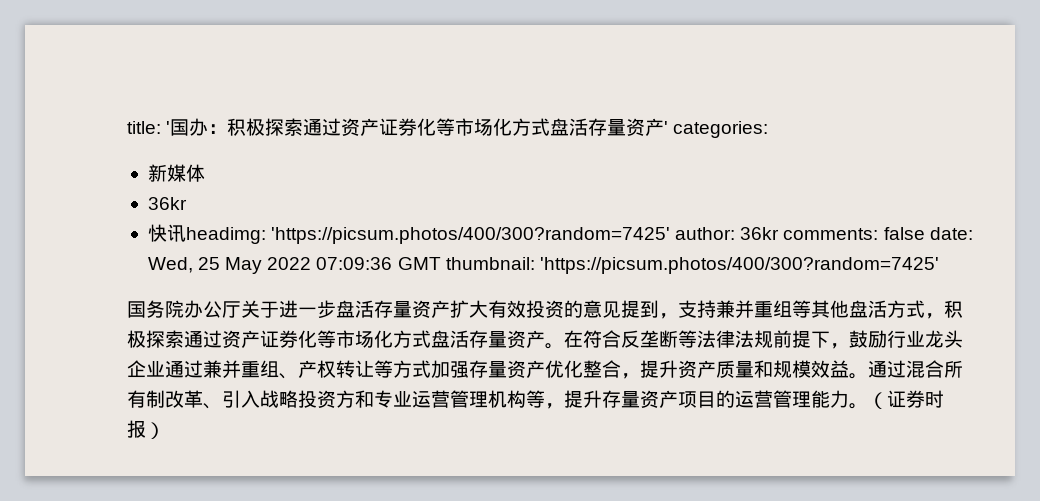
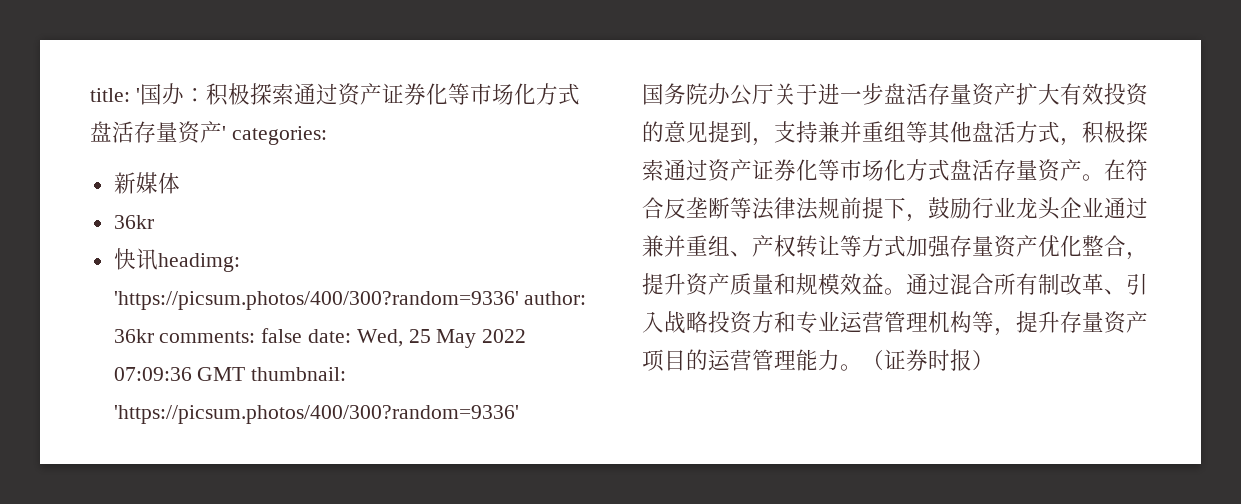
[271,227,671,244] 'https://picsum.photos/400/300?random=7425' -> [113,291,519,310] 'https://picsum.photos/400/300?random=9336'
[539,257,939,274] 'https://picsum.photos/400/300?random=7425' -> [113,405,519,424] 'https://picsum.photos/400/300?random=9336'

